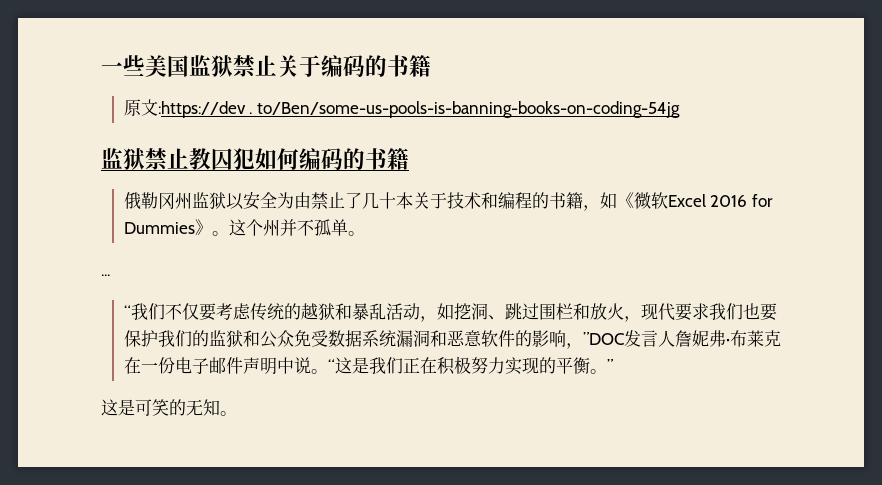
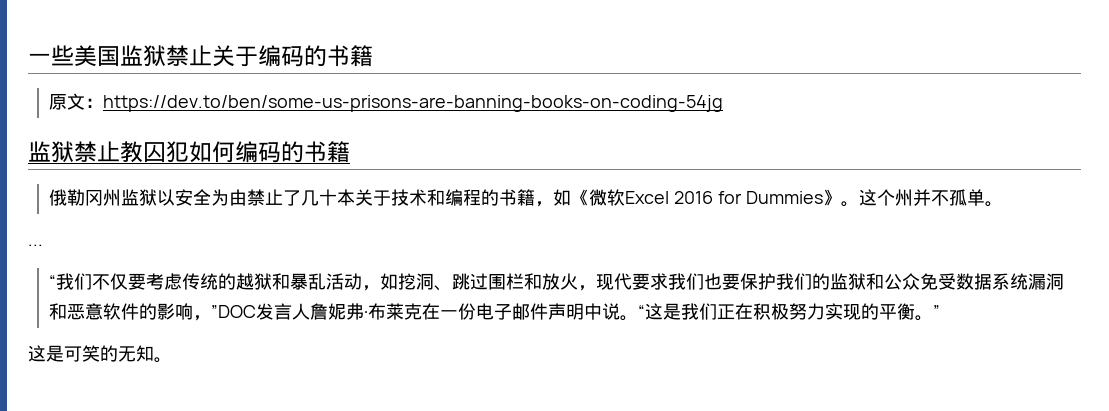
[157,101,680,118] :https://dev . to/Ben/some-us-pools-is-banning-books-on-coding-54jg -> [85,95,724,112] ：https://dev.to/ben/some-us-prisons-are-banning-books-on-coding-54jg

